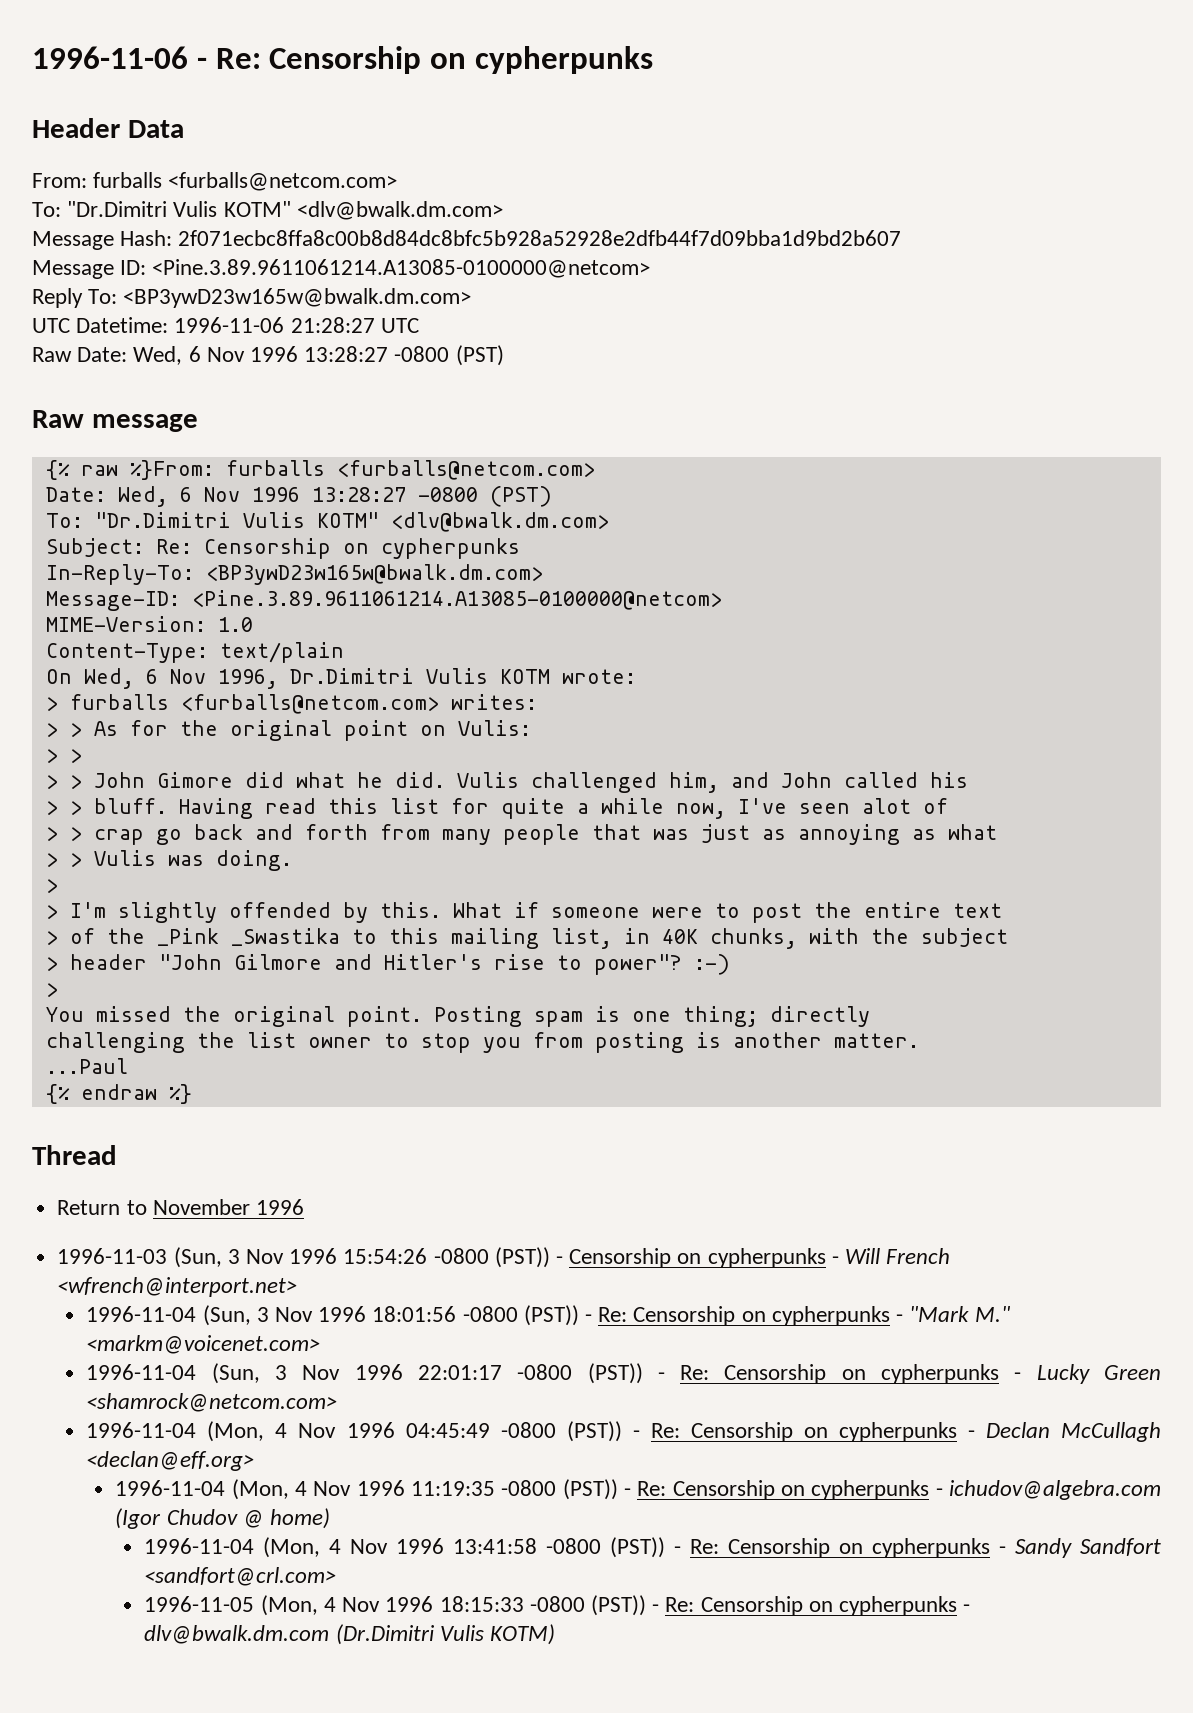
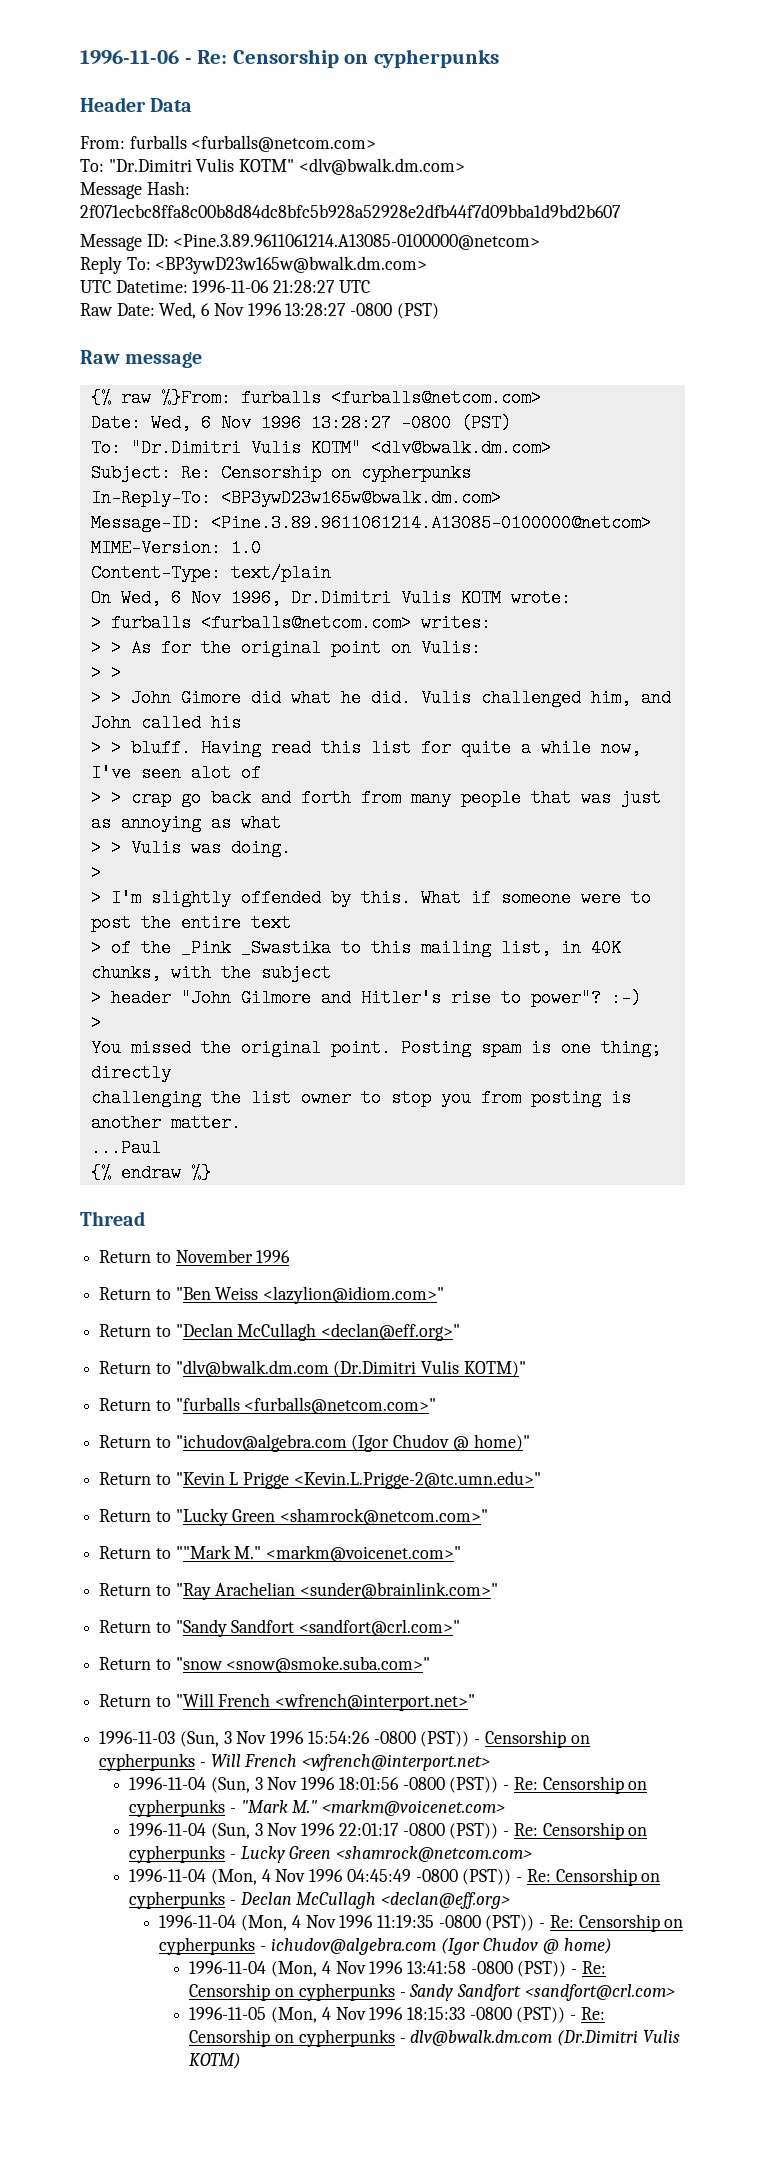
(304, 1207) none -> [99,1286,445,1304] [99,1323,461,1341] [99,1360,526,1377] [99,1397,437,1414] [99,1434,530,1452] [99,1471,541,1489] [99,1508,489,1526] [99,1545,462,1562] [99,1582,499,1600] [99,1619,461,1637] [99,1656,431,1673] [99,1693,476,1711] // Return to "Ben Weiss <lazylion@idiom.com>" // Return to "Declan McCullagh <declan@eff.org>" // Return to "dlv@bwalk.dm.com (Dr.Dimitri Vulis KOTM)" // Return to "furballs <furballs@netcom.com>" // Return to "ichudov@algebra.com (Igor Chudov @ home)" // Return to "Kevin L Prigge <Kevin.L.Prigge-2@tc.umn.edu>" // Return to "Lucky Green <shamrock@netcom.com>" // Return to ""Mark M." <markm@voicenet.com>" // Return to "Ray Arachelian <sunder@brainlink.com>" // Return to "Sandy Sandfort <sandfort@crl.com>" // Return to "snow <snow@smoke.suba.com>" // Return to "Will French <wfrench@interport.net>"

